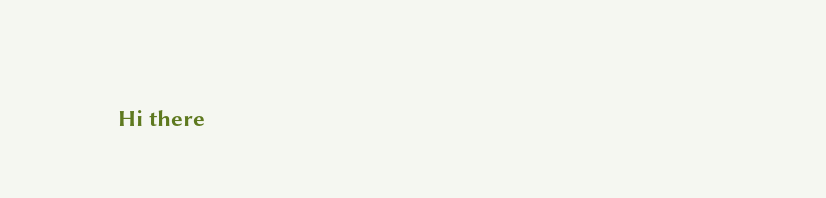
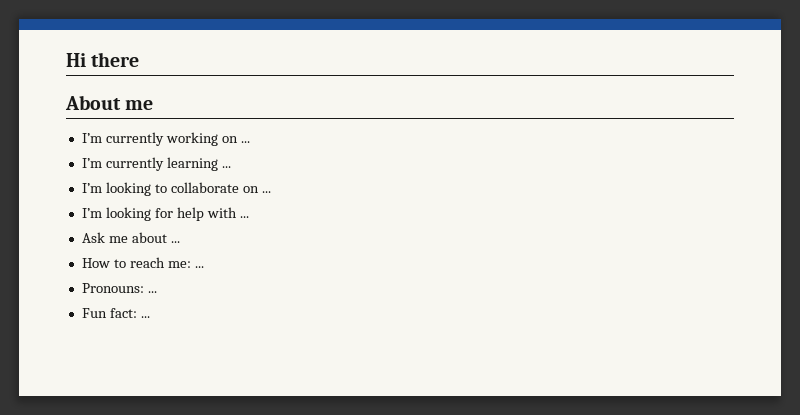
(206, 118) none -> [65,95,154,110] [81,132,250,146] [81,157,231,171] [81,182,271,196] [81,207,249,221] [81,232,180,243] [81,257,204,268] [81,283,157,293] [81,308,150,318] // About me // I’m currently working on ... // I’m currently learning ... // I’m looking to collaborate on ... // I’m looking for help with ... // Ask me about ... // How to reach me: ... // Pronouns: ... // Fun fact: ...

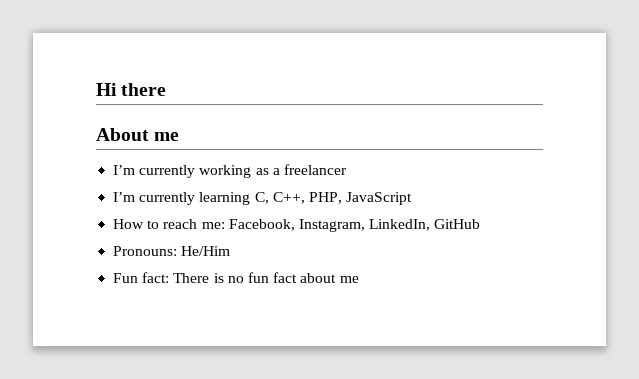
[221,136,250,143] on ... -> [255,164,347,175] as a freelancer
[221,166,231,168] [81,182,271,196] [81,207,249,221] [81,232,180,243] ... // I’m looking to collaborate on ... // I’m looking for help with ... // Ask me about ... -> [254,192,413,205] C, C++, PHP, JavaScript
[194,266,204,268] ... -> [228,219,481,232] Facebook, Instagram, LinkedIn, GitHub
[147,291,157,293] ... -> [181,246,231,256] He/Him
[140,316,150,318] ... -> [173,272,359,283] There is no fun fact about me

